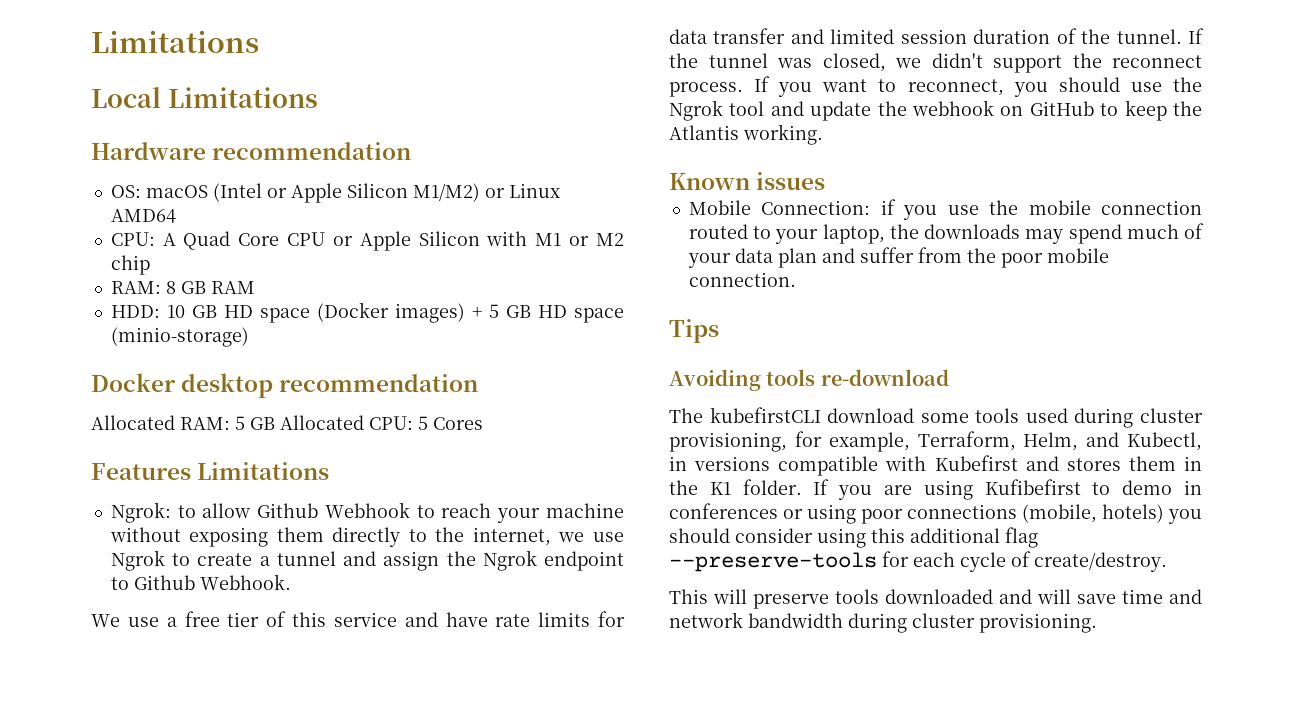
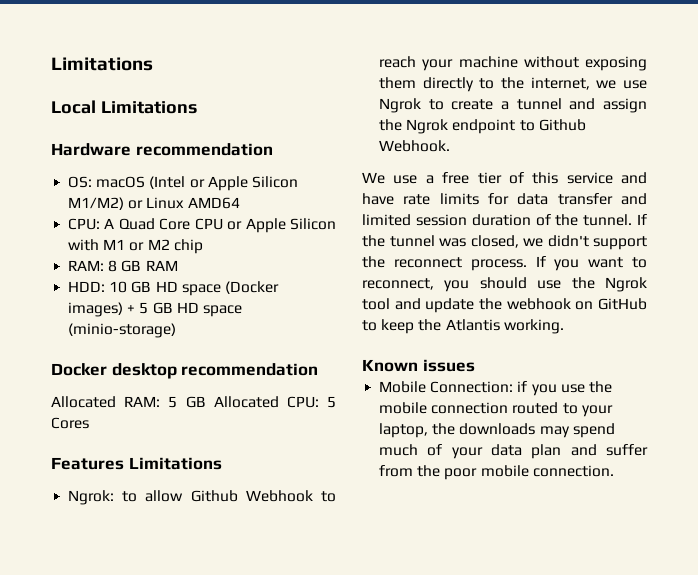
[669,319,719,343] [669,369,949,391] [669,407,1203,428] [669,431,1202,452] [669,455,1202,476] [669,479,1202,500] [669,503,1202,524] [669,527,1038,548] [669,551,1167,572] [669,589,1202,609] [669,612,1097,633] // Tips // Avoiding tools re-download // The kubefirstCLI download some tools used during cluster provisioning, for example, Terraform, Helm, and Kubectl, in versions compatible with Kubefirst and stores them in the K1 folder. If you are using Kufibefirst to demo in conferences or using poor connections (mobile, hotels) you should consider using this additional flag --preserve-tools for each cycle of create/destroy. // This will preserve tools downloaded and will save time and network bandwidth during cluster provisioning. -> (614, 471) none

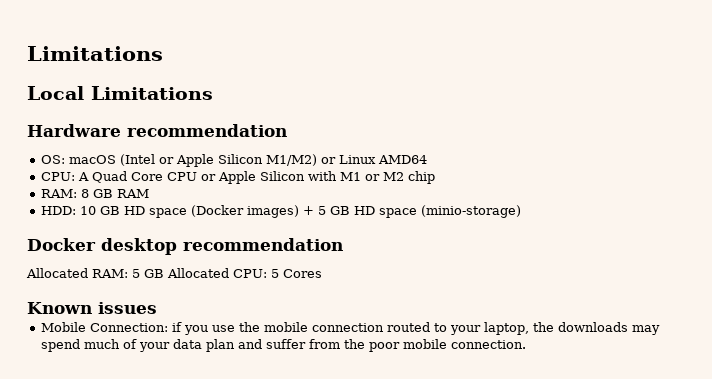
[51,457,222,470] [68,490,336,505] [379,56,647,71] [379,77,647,92] [379,98,647,113] [379,119,586,134] [379,140,451,152] [362,172,647,184] [362,193,647,205] [362,214,647,226] [362,235,647,250] [362,256,647,271] [362,277,647,292] [362,298,647,313] [362,319,564,334] // Features Limitations // Ngrok: to allow Github Webhook to reach your machine without exposing them directly to the internet, we use Ngrok to create a tunnel and assign the Ngrok endpoint to Github Webhook. // We use a free tier of this service and have rate limits for data transfer and limited session duration of the tunnel. If the tunnel was closed, we didn't support the reconnect process. If you want to reconnect, you should use the Ngrok tool and update the webhook on GitHub to keep the Atlantis working. -> (322, 273) none

